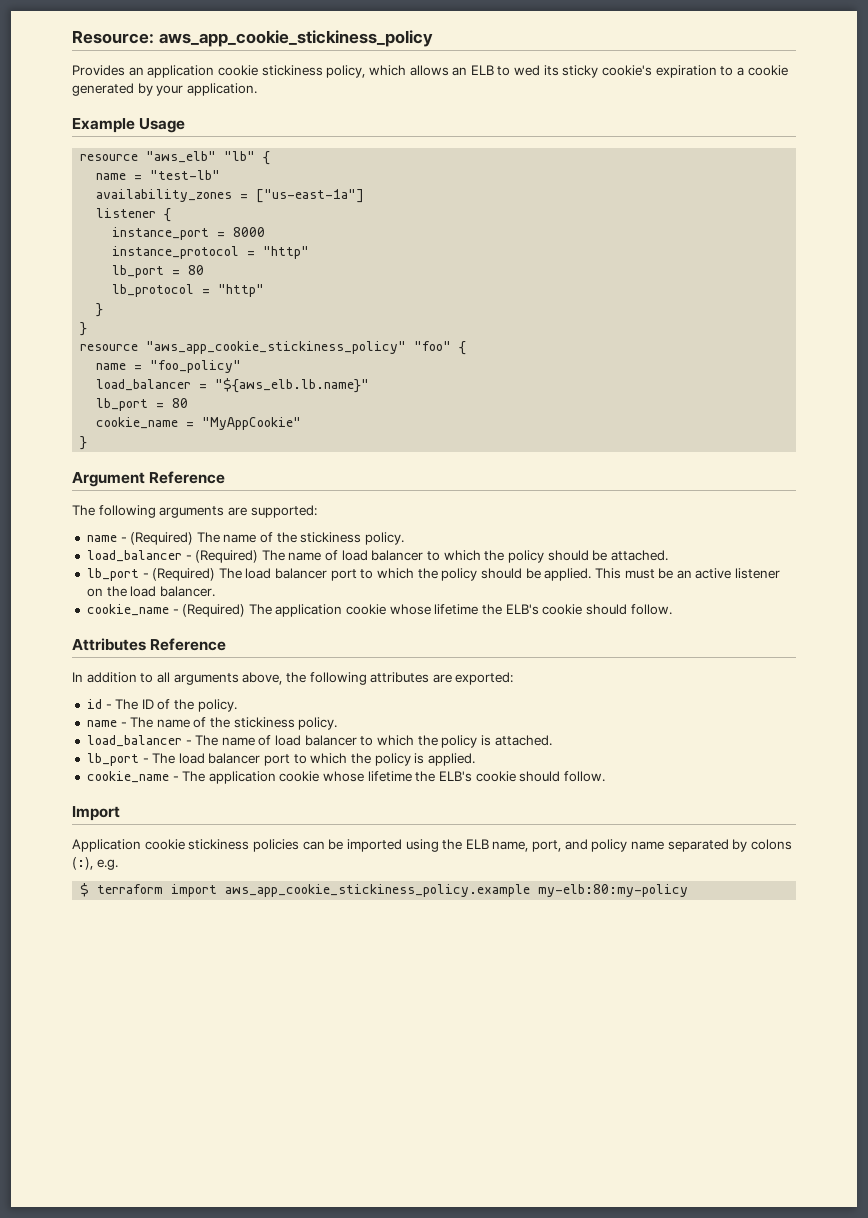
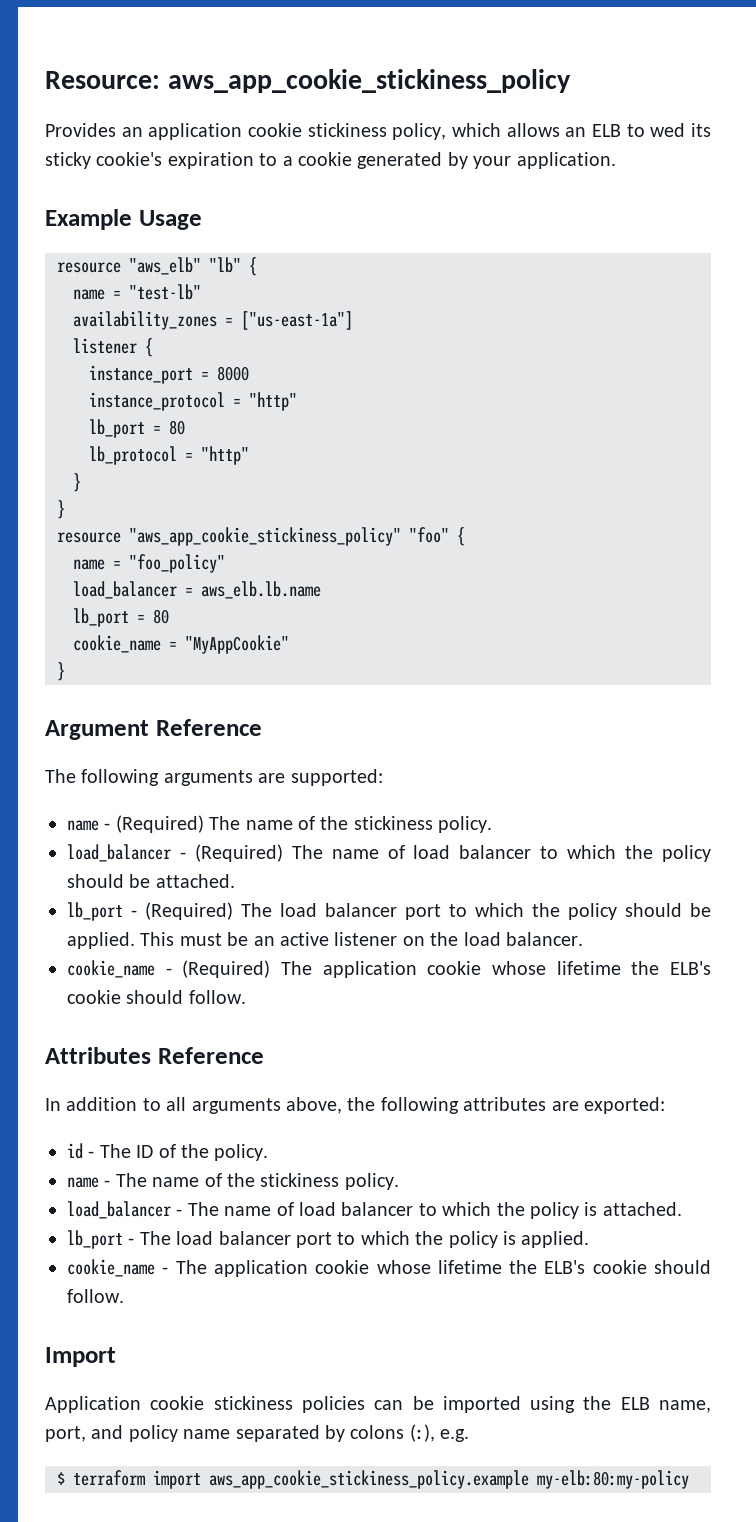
[215,378,370,393] "${aws_elb.lb.name}" -> [201,581,321,599] aws_elb.lb.name

